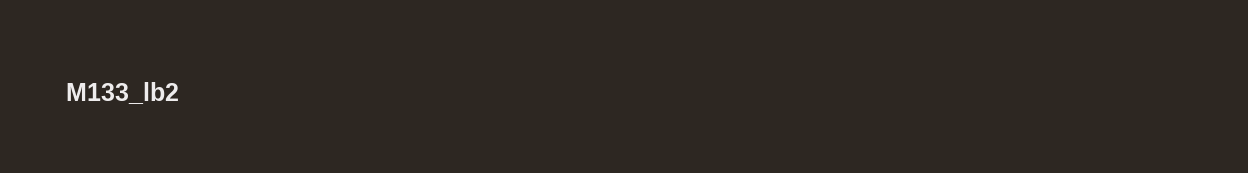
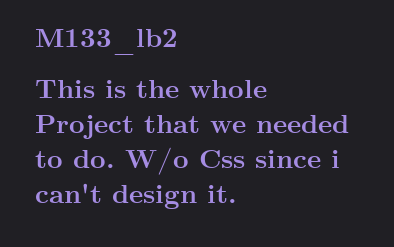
(179, 93) none -> [35,80,267,98] [35,115,349,139] [35,147,340,175] [35,183,237,209] // This is the whole Project that we needed to do. W/o Css since i can't design it.

